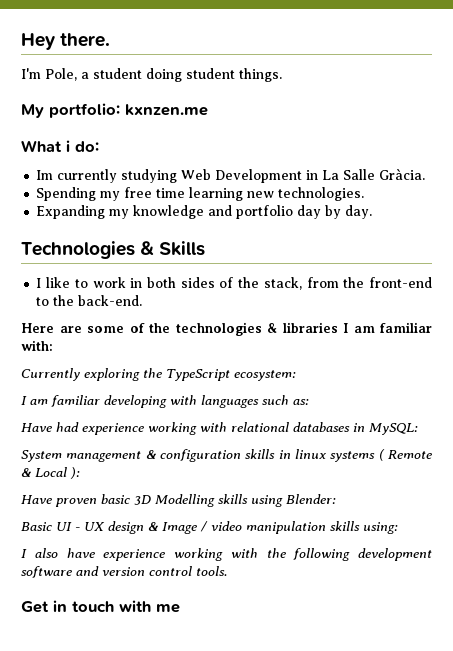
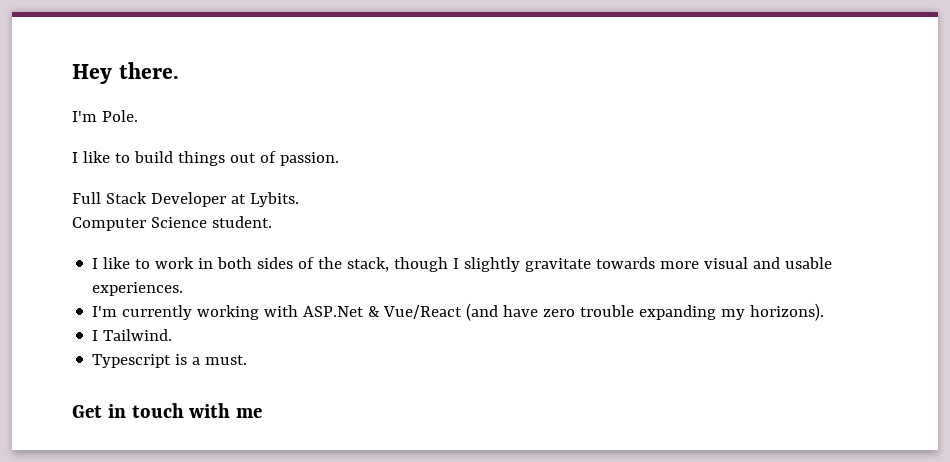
[45,68,282,82] [21,103,208,118] [21,140,99,152] [36,168,426,183] [36,187,365,201] [36,205,373,219] [21,241,206,259] Pole, a student doing student things. // My portfolio: kxnzen.me // What i do: // Im currently studying Web Development in La Salle Gràcia. // Spending my free time learning new technologies. // Expanding my knowledge and portfolio day by day. // Technologies & Skills -> [101,110,138,122] [72,151,339,166] [72,192,299,207] [72,216,272,231] Pole. // I like to build things out of passion. // Full Stack Developer at Lybits. // Computer Science student.
[306,277,433,288] [36,295,143,306] [21,322,432,336] [21,340,53,351] [21,368,296,381] [21,395,309,408] [21,422,418,435] [21,449,432,462] [21,467,80,479] [21,494,336,507] [21,521,398,534] [21,548,432,561] [21,566,227,578] from the front-end to the back-end. // Here are some of the technologies & libraries I am familiar with: // Currently exploring the TypeScript ecosystem: // I am familiar developing with languages such as: // Have had experience working with relational databases in MySQL: // System management & configuration skills in linux systems ( Remote & Local ): // Have proven basic 3D Modelling skills using Blender: // Basic UI - UX design & Image / video manipulation skills using: // I also have experience working with the following development software and version control tools. -> [394,257,833,272] [92,282,184,296] [92,303,825,321] [92,329,173,341] [92,354,248,368] though I slightly gravitate towards more visual and usable experiences. // I'm currently working with ASP.Net & Vue/React (and have zero trouble expanding my horizons). // I Tailwind. // Typescript is a must.

